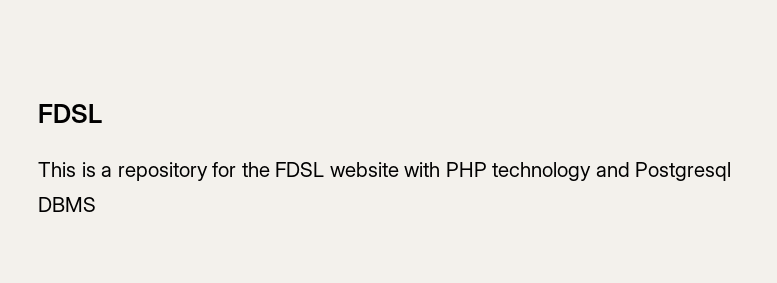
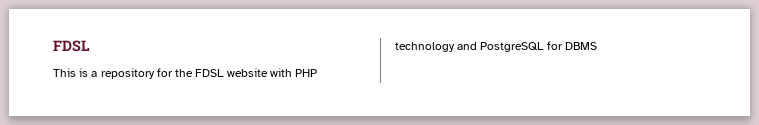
[635,162,732,181] Postgresql -> [480,41,563,52] PostgreSQL for

